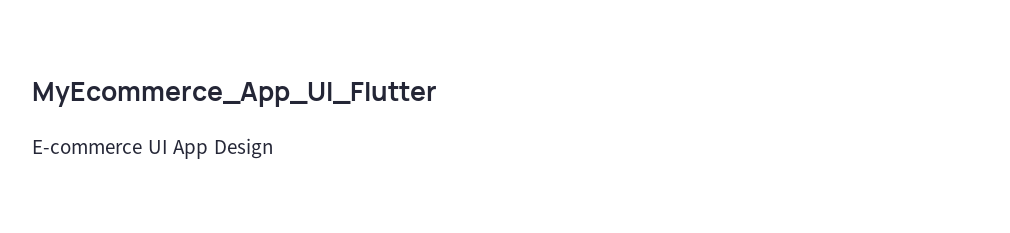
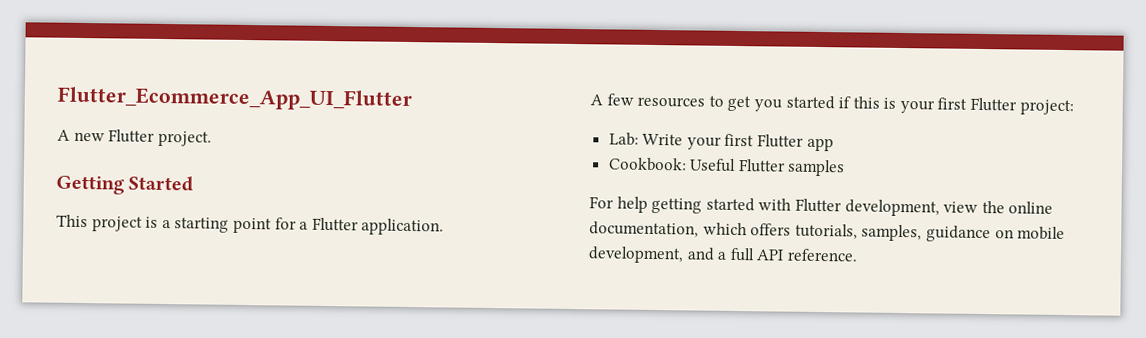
[32,82,437,107] [32,138,274,159] MyEcommerce_App_UI_Flutter // E-commerce UI App Design -> [57,86,412,112] [57,129,212,147] [56,175,194,195] [56,214,445,236] [590,93,1074,116] [608,132,834,152] [607,157,846,177] [589,196,1054,217] [589,221,1066,243] [588,246,858,264] Flutter_Ecommerce_App_UI_Flutter // A new Flutter project. // Getting Started // This project is a starting point for a Flutter application. // A few resources to get you started if this is your first Flutter project: // Lab: Write your first Flutter app // Cookbook: Useful Flutter samples // For help getting started with Flutter development, view the online documentation, which offers tutorials, samples, guidance on mobile development, and a full API reference.

